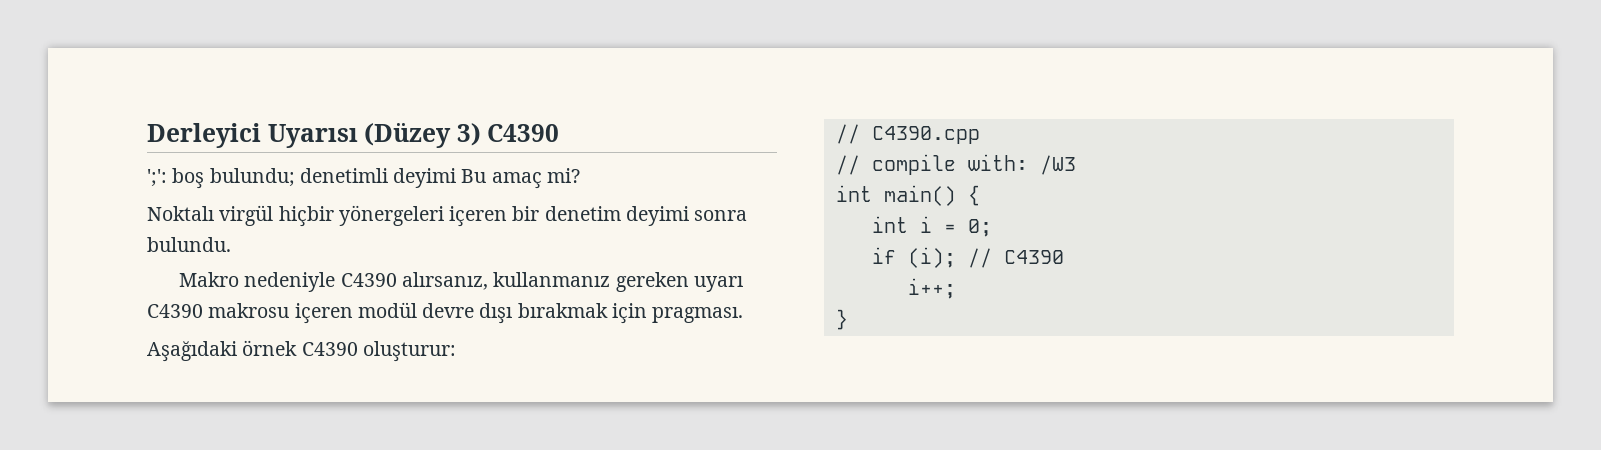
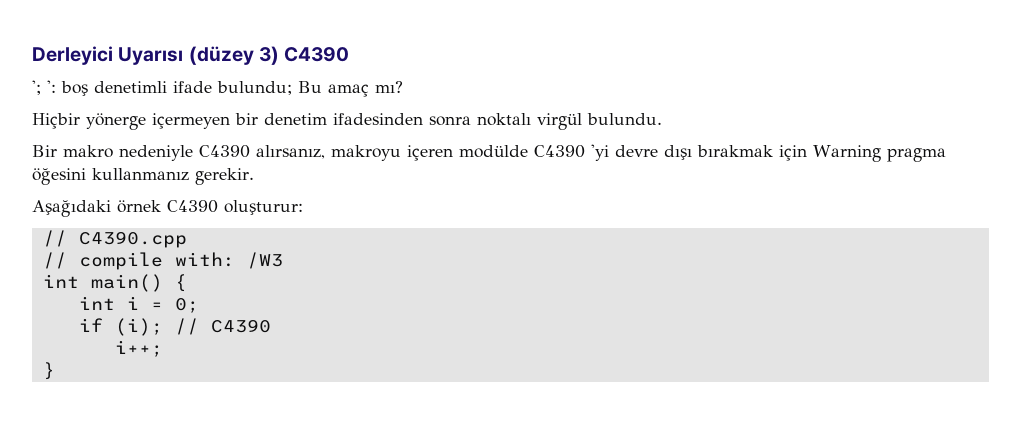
[364,123,452,148] (Düzey -> [188,46,254,65] (düzey
[147,168,580,189] [147,205,748,227] ';': boş bulundu; denetimli deyimi Bu amaç mi? // Noktalı virgül hiçbir yönergeleri içeren bir denetim deyimi sonra -> [32,80,403,97] [32,113,582,130] '; ': boş denetimli ifade bulundu; Bu amaç mı? // Hiçbir yönerge içermeyen bir denetim ifadesinden sonra noktalı virgül
[179,272,240,287] Makro -> [32,145,113,158] Bir makro
[493,272,743,292] [147,302,744,324] kullanmanız gereken uyarı C4390 makrosu içeren modül devre dışı bırakmak için pragması. -> [331,144,946,162] [32,168,254,185] makroyu içeren modülde C4390 'yi devre dışı bırakmak için Warning pragma öğesini kullanmanız gerekir.

